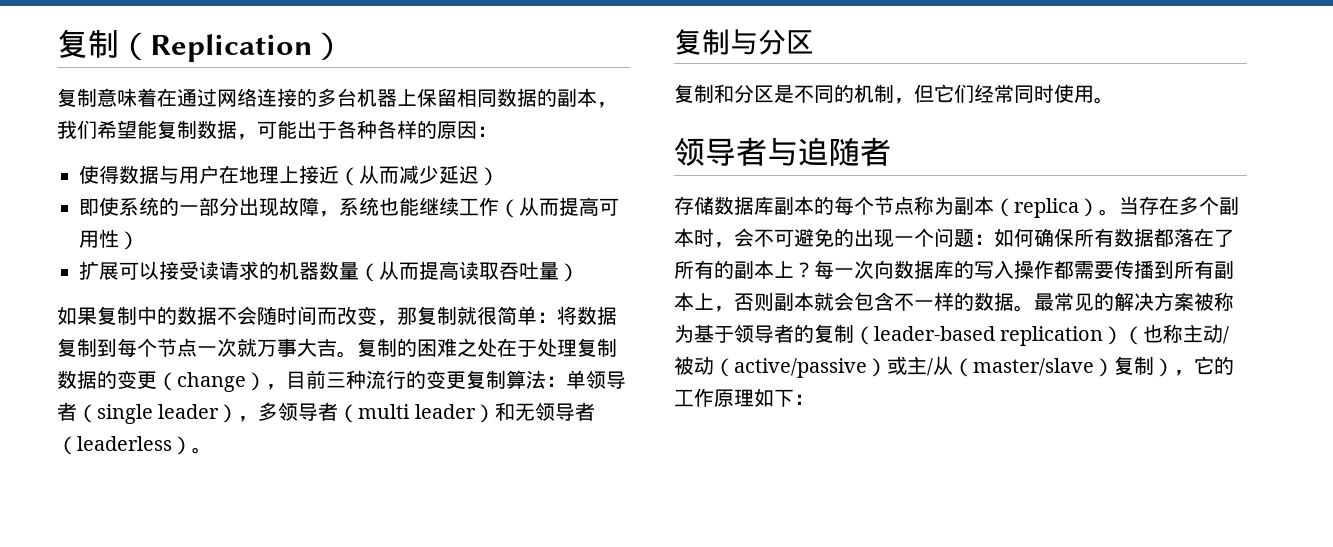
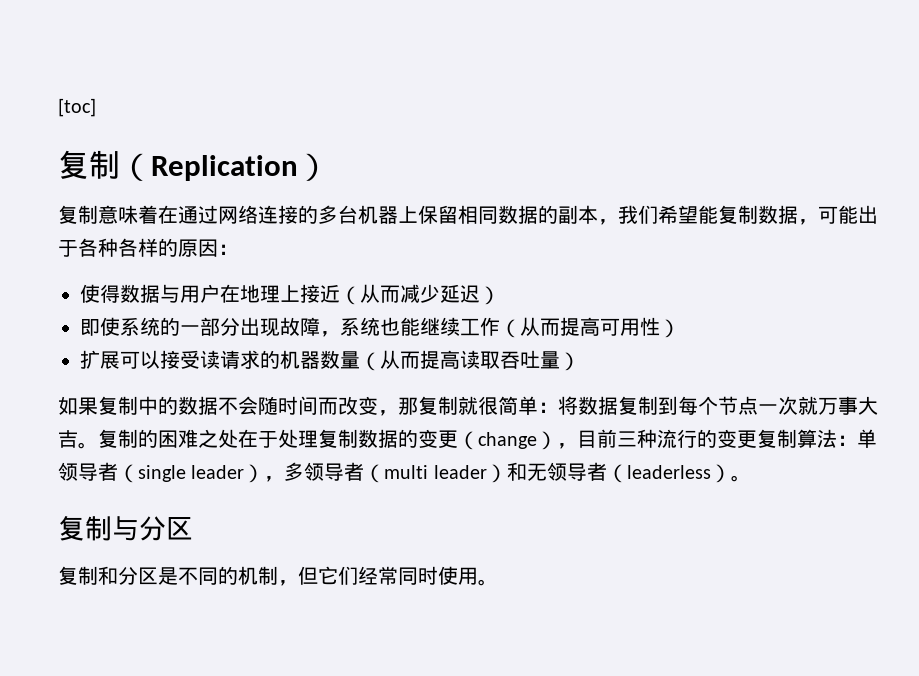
(57, 43) none -> [58,98,96,117] [toc] //
[674,137,891,166] [674,196,1239,218] [674,228,1234,248] [674,260,1234,279] [674,292,1234,312] [674,324,1230,346] [674,356,1234,378] [674,388,814,407] // 领导者与追随者 // 存储数据库副本的每个节点称为副本（replica）。当存在多个副本时，会不可避免的出现一个问题：如何确保所有数据都落在了所有的副本上？每一次向数据库的写入操作都需要传播到所有副本上，否则副本就会包含不一样的数据。最常见的解决方案被称为基于领导者的复制（leader-based replication）（也称主动/被动（active/passive）或主/从（master/slave）复制），它的工作原理如下： -> (498, 582) none

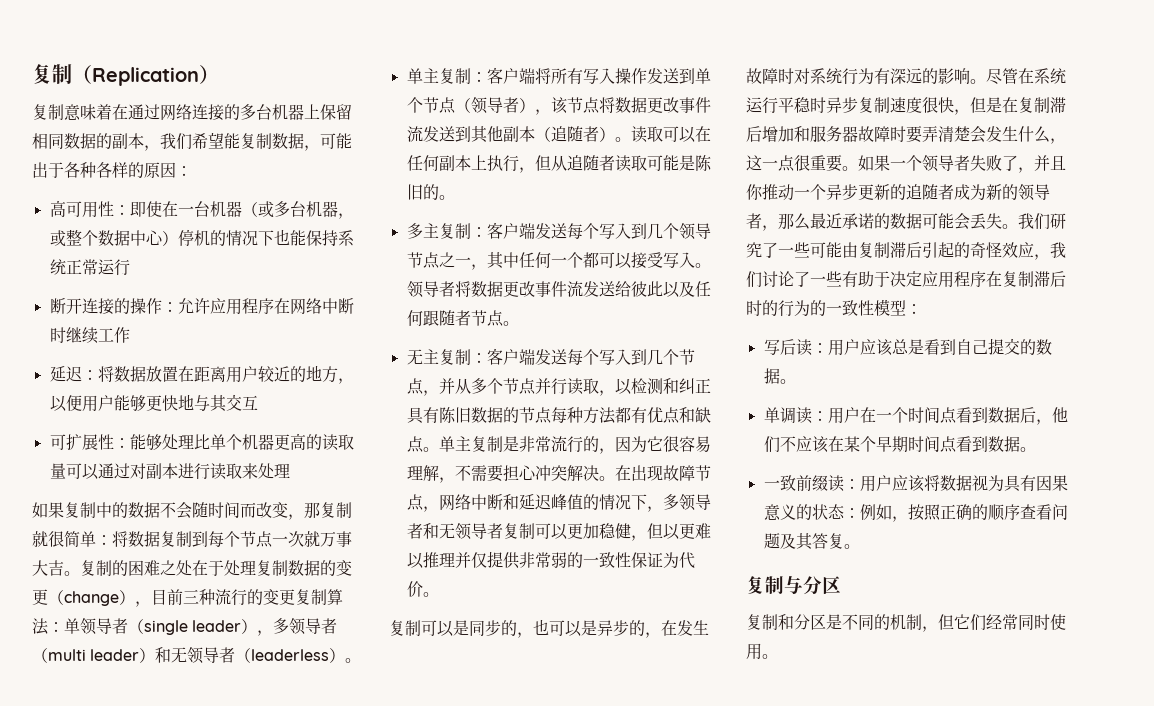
[58,98,96,117] [toc] // -> (32, 74) none
[80,284,500,305] [80,317,680,338] [80,350,580,371] 使得数据与用户在地理上接近（从而减少延迟） // 即使系统的一部分出现故障，系统也能继续工作（从而提高可用性） // 扩展可以接受读请求的机器数量（从而提高读取吞吐量） -> [49,200,354,219] [49,229,354,247] [49,259,130,276] [49,298,354,315] [49,327,130,344] [49,365,354,384] [49,394,258,412] [49,433,354,451] [49,463,290,480] 高可用性：即使在一台机器（或多台机器，或整个数据中心）停机的情况下也能保持系统正常运行 // 断开连接的操作：允许应用程序在网络中断时继续工作 // 延迟：将数据放置在距离用户较近的地方，以便用户能够更快地与其交互 // 可扩展性：能够处理比单个机器更高的读取量可以通过对副本进行读取来处理
(751, 478) none -> [406,67,711,84] [406,97,711,115] [406,126,711,143] [406,155,712,173] [406,184,455,200] [406,222,711,240] [406,252,711,270] [406,281,711,298] [406,310,519,327] [406,348,695,366] [406,378,711,396] [406,407,711,424] [406,436,711,454] [406,465,711,483] [406,494,711,512] [406,523,711,541] [406,551,695,569] [406,581,439,597] [389,619,709,638] [746,68,1066,85] [746,97,1066,115] [746,126,1066,144] [746,155,1066,173] [746,184,1050,201] [746,213,1066,231] [746,242,1066,260] [746,271,1066,288] [746,299,922,317] [763,338,1052,356] [763,368,796,384] [763,407,1068,425] [763,436,1036,453] [763,475,1068,492] [763,504,1068,522] [763,533,860,550] // 单主复制：客户端将所有写入操作发送到单个节点（领导者），该节点将数据更改事件流发送到其他副本（追随者）。读取可以在任何副本上执行，但从追随者读取可能是陈旧的。 // 多主复制：客户端发送每个写入到几个领导节点之一，其中任何一个都可以接受写入。领导者将数据更改事件流发送给彼此以及任何跟随者节点。 // 无主复制：客户端发送每个写入到几个节点，并从多个节点并行读取，以检测和纠正具有陈旧数据的节点每种方法都有优点和缺点。单主复制是非常流行的，因为它很容易理解，不需要担心冲突解决。在出现故障节点，网络中断和延迟峰值的情况下，多领导者和无领导者复制可以更加稳健，但以更难以推理并仅提供非常弱的一致性保证为代价。 // 复制可以是同步的，也可以是异步的，在发生故障时对系统行为有深远的影响。尽管在系统运行平稳时异步复制速度很快，但是在复制滞后增加和服务器故障时要弄清楚会发生什么，这一点很重要。如果一个领导者失败了，并且你推动一个异步更新的追随者成为新的领导者，那么最近承诺的数据可能会丢失。我们研究了一些可能由复制滞后引起的奇怪效应，我们讨论了一些有助于决定应用程序在复制滞后时的行为的一致性模型： // 写后读：用户应该总是看到自己提交的数据。 // 单调读：用户在一个时间点看到数据后，他们不应该在某个早期时间点看到数据。 // 一致前缀读：用户应该将数据视为具有因果意义的状态：例如，按照正确的顺序查看问题及其答复。

